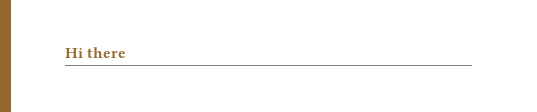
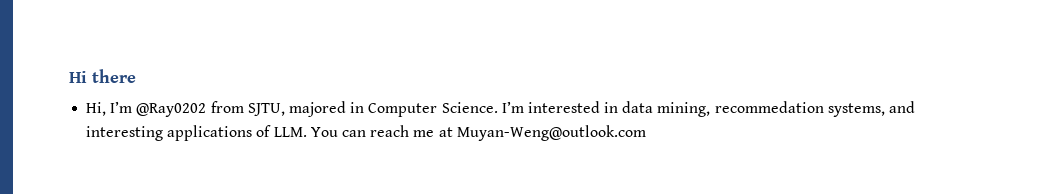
(127, 52) none -> [86,101,916,117] [86,125,646,141] // Hi, I’m @Ray0202 from SJTU, majored in Computer Science. I’m interested in data mining, recommedation systems, and interesting applications of LLM. You can reach me at Muyan-Weng@outlook.com

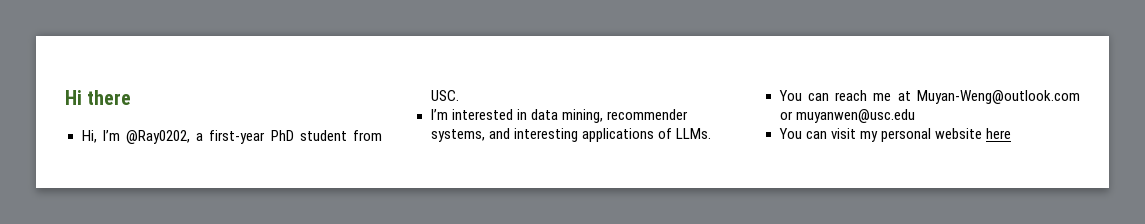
[136,101,498,117] @Ray0202 from SJTU, majored in Computer Science. -> [125,130,383,144] [430,90,459,101] @Ray0202, a first-year PhD student from USC. //
[714,101,824,113] recommedation -> [606,109,688,120] recommender
[273,127,307,137] LLM. -> [675,128,711,139] LLMs. //
(646, 133) none -> [779,109,915,123] [778,128,1011,142] or muyanwen@usc.edu // You can visit my personal website here

